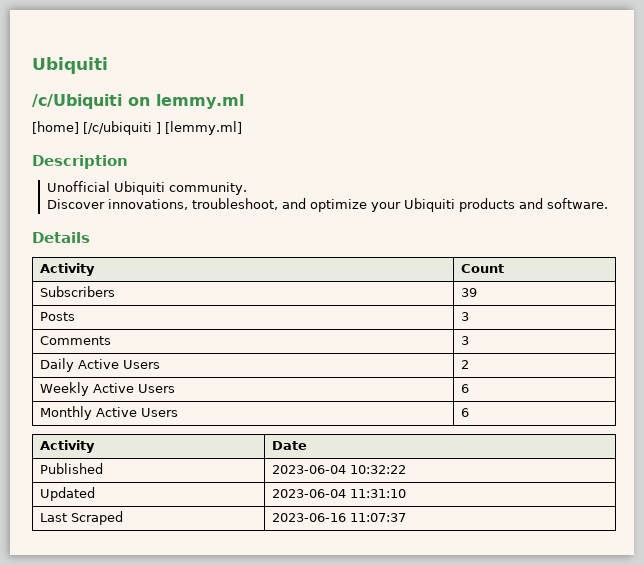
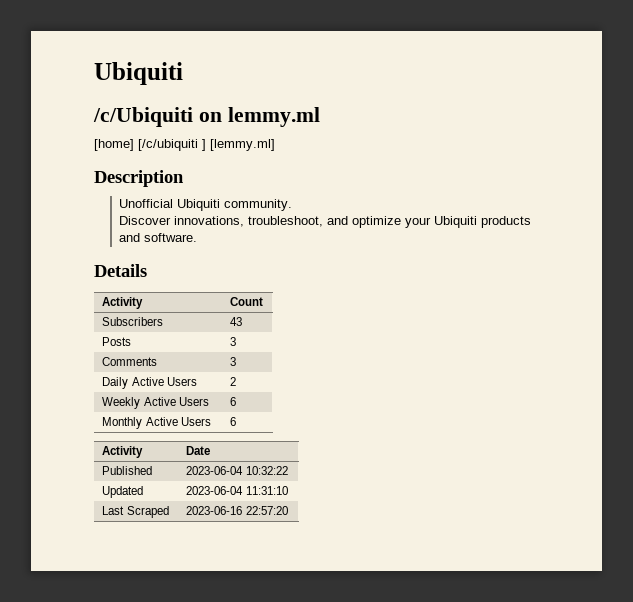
[460,288,477,297] 39 -> [230,317,243,326] 43
[349,513,406,522] 11:07:37 -> [245,506,288,515] 22:57:20

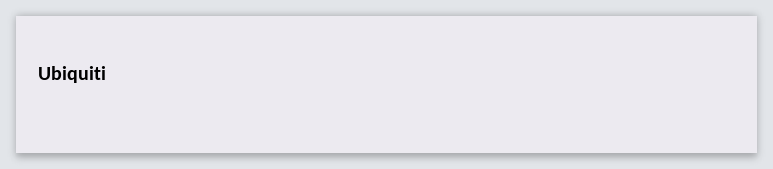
[94,62,183,85] [93,107,320,127] [94,139,275,151] [94,170,184,187] [118,199,292,211] [118,216,531,228] [118,233,197,242] [94,264,147,277] [102,297,144,309] [230,297,264,306] [102,317,164,326] [230,317,243,326] [102,337,132,346] [230,337,237,346] [102,357,158,366] [230,357,237,366] [102,377,197,389] [230,377,237,386] [102,397,209,409] [230,397,237,406] [102,417,211,429] [230,417,237,426] [102,446,144,458] [186,446,211,455] [102,466,153,475] [186,466,288,475] [102,486,144,498] [186,486,288,495] [102,506,169,518] [186,506,288,515] Ubiquiti // /c/Ubiquiti on lemmy.ml // [home] [/c/ubiquiti ] [lemmy.ml] // Description // Unofficial Ubiquiti community. // Discover innovations, troubleshoot, and optimize your Ubiquiti products and software. // Details // Activity | Count // Subscribers | 43 // Posts | 3 // Comments | 3 // Daily Active Users | 2 // Weekly Active Users | 6 // Monthly Active Users | 6 // Activity | Date // Published | 2023-06-04 10:32:22 // Updated | 2023-06-04 11:31:10 // Last Scraped | 2023-06-16 22:57:20 -> [38,66,106,83] Ubiquiti

